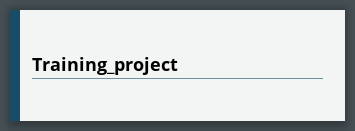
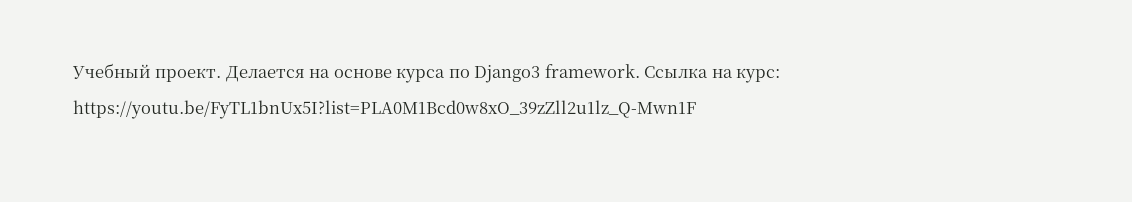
[32,57,178,75] Training_project -> [72,63,781,83] [73,100,696,119] Учебный проект. Делается на основе курса по Django3 framework. Cсылка на курс: // https://youtu.be/FyTL1bnUx5I?list=PLA0M1Bcd0w8xO_39zZll2u1lz_Q-Mwn1F

